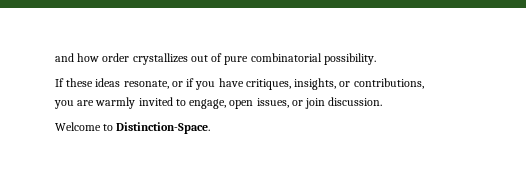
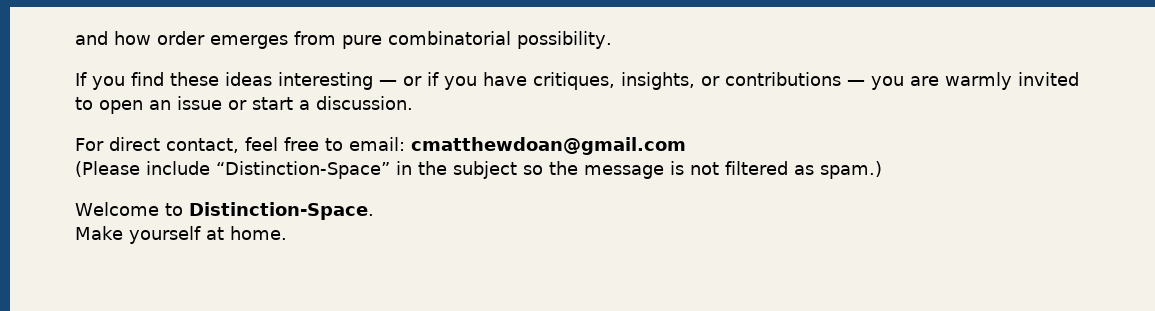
[132,53,223,65] crystallizes out of -> [210,31,336,49] emerges from
[66,78,169,89] these ideas resonate, -> [92,72,397,90] you find these ideas interesting —
[353,78,424,89] contributions, // -> [725,72,865,86] contributions —
[189,97,383,109] engage, open issues, or join discussion. -> [99,96,413,114] [75,137,686,155] [75,161,882,179] open an issue or start a discussion. // For direct contact, feel free to email: cmatthewdoan@gmail.com // (Please include “Distinction-Space” in the subject so the message is not filtered as spam.)
(211, 128) none -> [75,226,287,244] // Make yourself at home.

